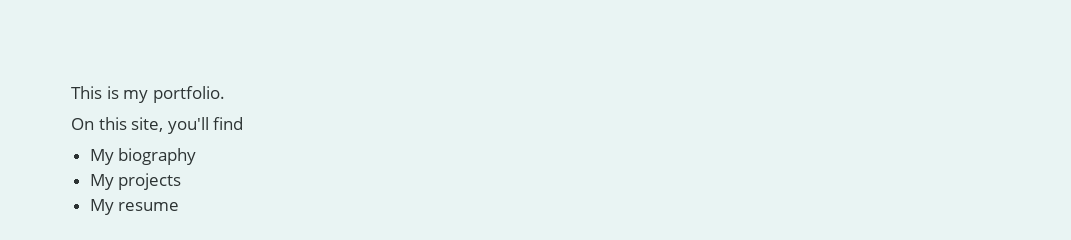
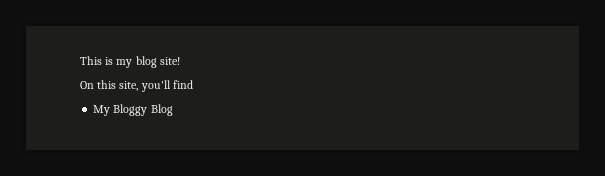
[152,86,225,103] portfolio. -> [135,56,180,68] blog site!
[118,148,197,165] [89,173,182,190] [89,199,180,215] biography // My projects // My resume -> [113,104,173,116] Bloggy Blog

